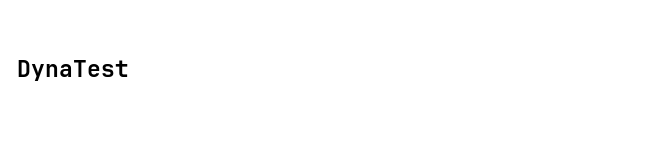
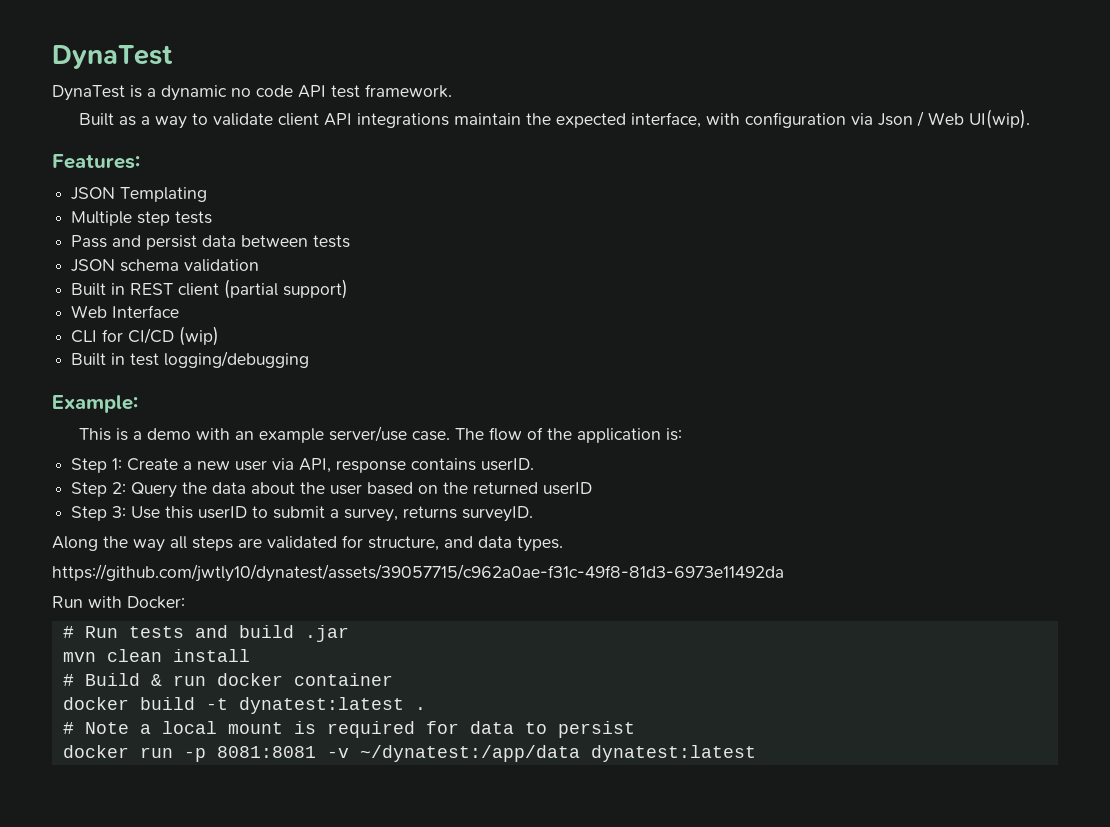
[17,60,129,81] DynaTest -> [52,45,173,69] [52,84,452,101] [78,109,1030,129] [52,154,140,169] [71,187,208,202] [71,211,213,226] [71,235,351,250] [71,259,260,272] [71,279,349,299] [71,305,180,318] [71,326,220,346] [71,351,310,368] [52,395,138,413] [78,426,682,443] [71,458,535,473] [71,482,593,498] [71,506,534,522] [52,535,563,552] [52,564,784,582] [52,596,185,609] [62,625,349,642] [62,649,250,662] [62,673,393,686] [62,697,426,714] [62,721,635,738] [62,745,756,762] DynaTest // DynaTest is a dynamic no code API test framework. // Built as a way to validate client API integrations maintain the expected interface, with configuration via Json / Web UI(wip). // Features: // JSON Templating // Multiple step tests // Pass and persist data between tests // JSON schema validation // Built in REST client (partial support) // Web Interface // CLI for CI/CD (wip) // Built in test logging/debugging // Example: // This is a demo with an example server/use case. The flow of the application is: // Step 1: Create a new user via API, response contains userID. // Step 2: Query the data about the user based on the returned userID // Step 3: Use this userID to submit a survey, returns surveyID. // Along the way all steps are validated for structure, and data types. // https://github.com/jwtly10/dynatest/assets/39057715/c962a0ae-f31c-49f8-81d3-6973e11492da // Run with Docker: // # Run tests and build .jar // mvn clean install // # Build & run docker container // docker build -t dynatest:latest . // # Note a local mount is required for data to persist // docker run -p 8081:8081 -v ~/dynatest:/app/data dynatest:latest

